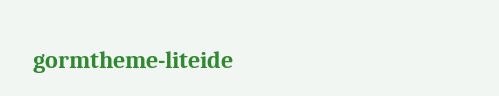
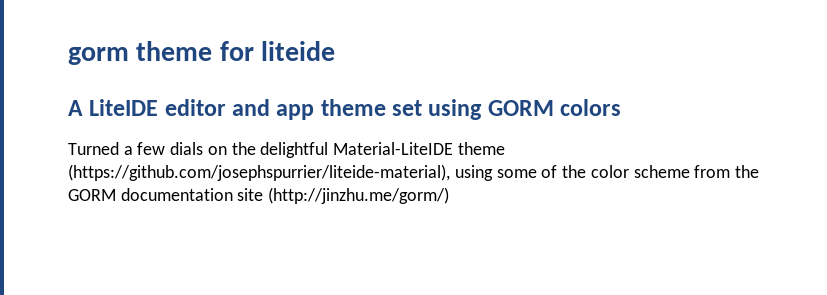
[33,51,233,73] gormtheme-liteide -> [68,41,336,65] [68,99,622,120] [68,142,505,158] [68,164,759,181] [68,187,450,204] gorm theme for liteide // A LiteIDE editor and app theme set using GORM colors // Turned a few dials on the delightful Material-LiteIDE theme (https://github.com/josephspurrier/liteide-material), using some of the color scheme from the GORM documentation site (http://jinzhu.me/gorm/)

